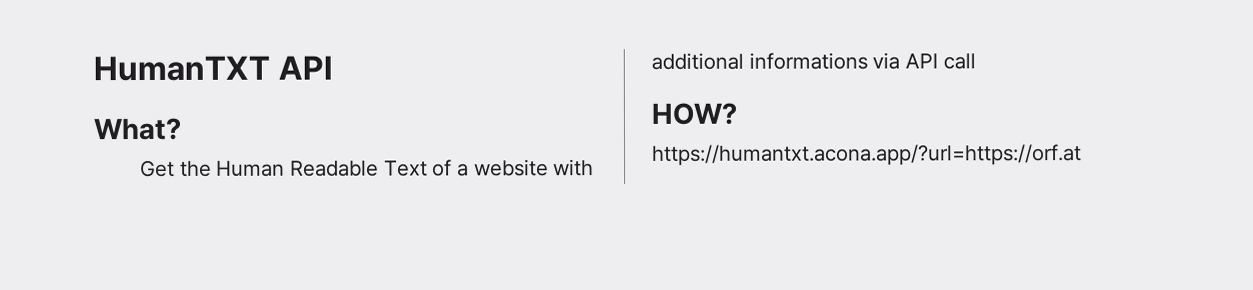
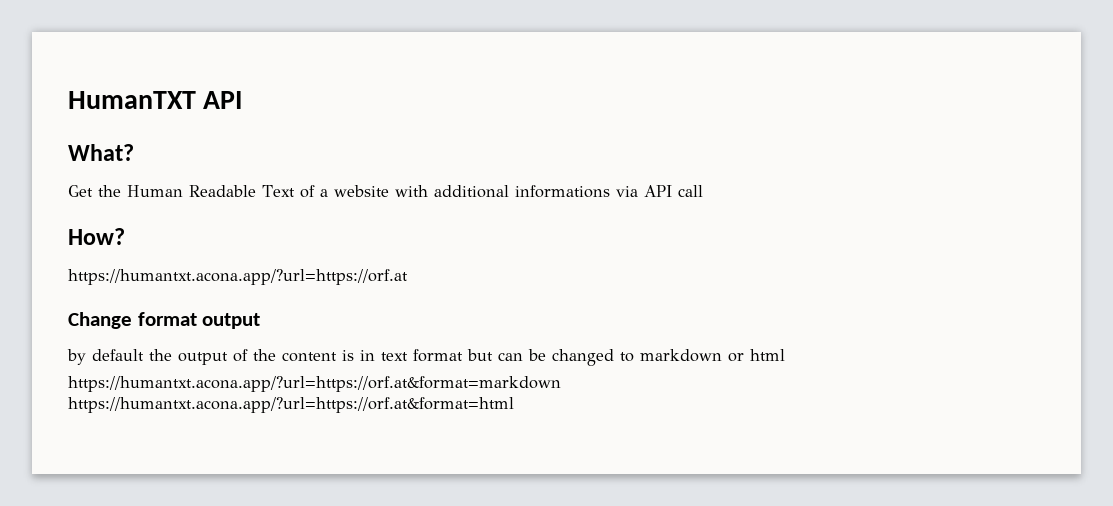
[651,102,737,125] HOW? -> [68,228,125,245] How?
(1082, 155) none -> [68,312,261,329] [67,349,785,366] [68,376,561,392] [68,397,514,413] // Change format output // by default the output of the content is in text format but can be changed to markdown or html // https://humantxt.acona.app/?url=https://orf.at&format=markdown // https://humantxt.acona.app/?url=https://orf.at&format=html

